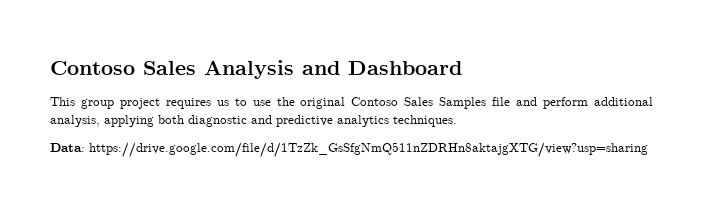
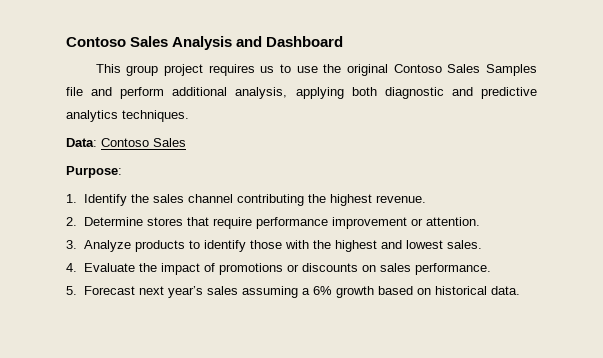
[89,142,648,158] https://drive.google.com/file/d/1TzZk_GsSfgNmQ511nZDRHn8aktajgXTG/view?usp=sharing -> [101,138,186,147] [66,166,122,178] [66,194,427,206] [66,217,481,229] [66,240,483,252] [66,263,492,275] [66,286,521,298] Contoso Sales // Purpose: // 1. Identify the sales channel contributing the highest revenue. // 2. Determine stores that require performance improvement or attention. // 3. Analyze products to identify those with the highest and lowest sales. // 4. Evaluate the impact of promotions or discounts on sales performance. // 5. Forecast next year’s sales assuming a 6% growth based on historical data.

